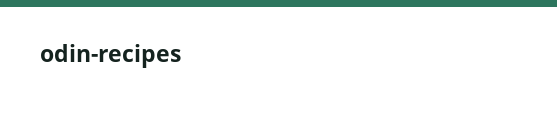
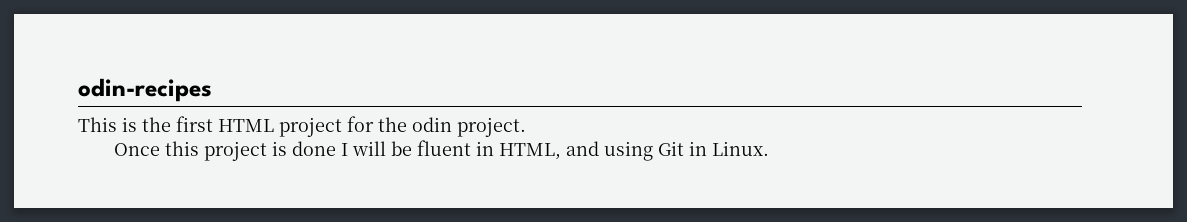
(181, 56) none -> [78,116,526,137] [114,140,770,161] // This is the first HTML project for the odin project. // Once this project is done I will be fluent in HTML, and using Git in Linux.

